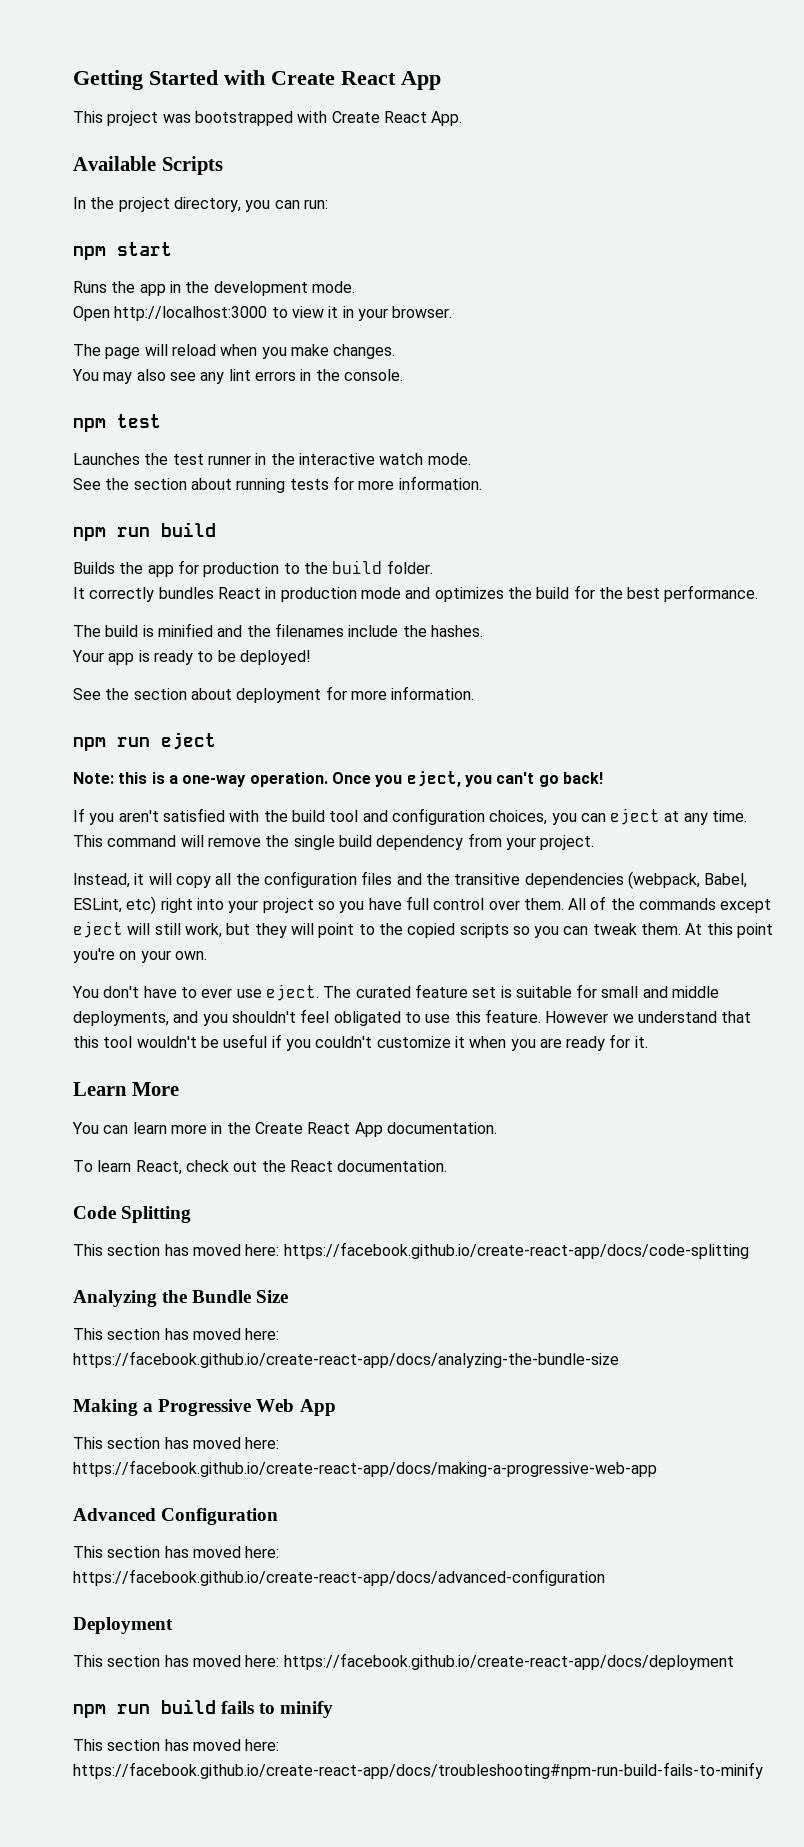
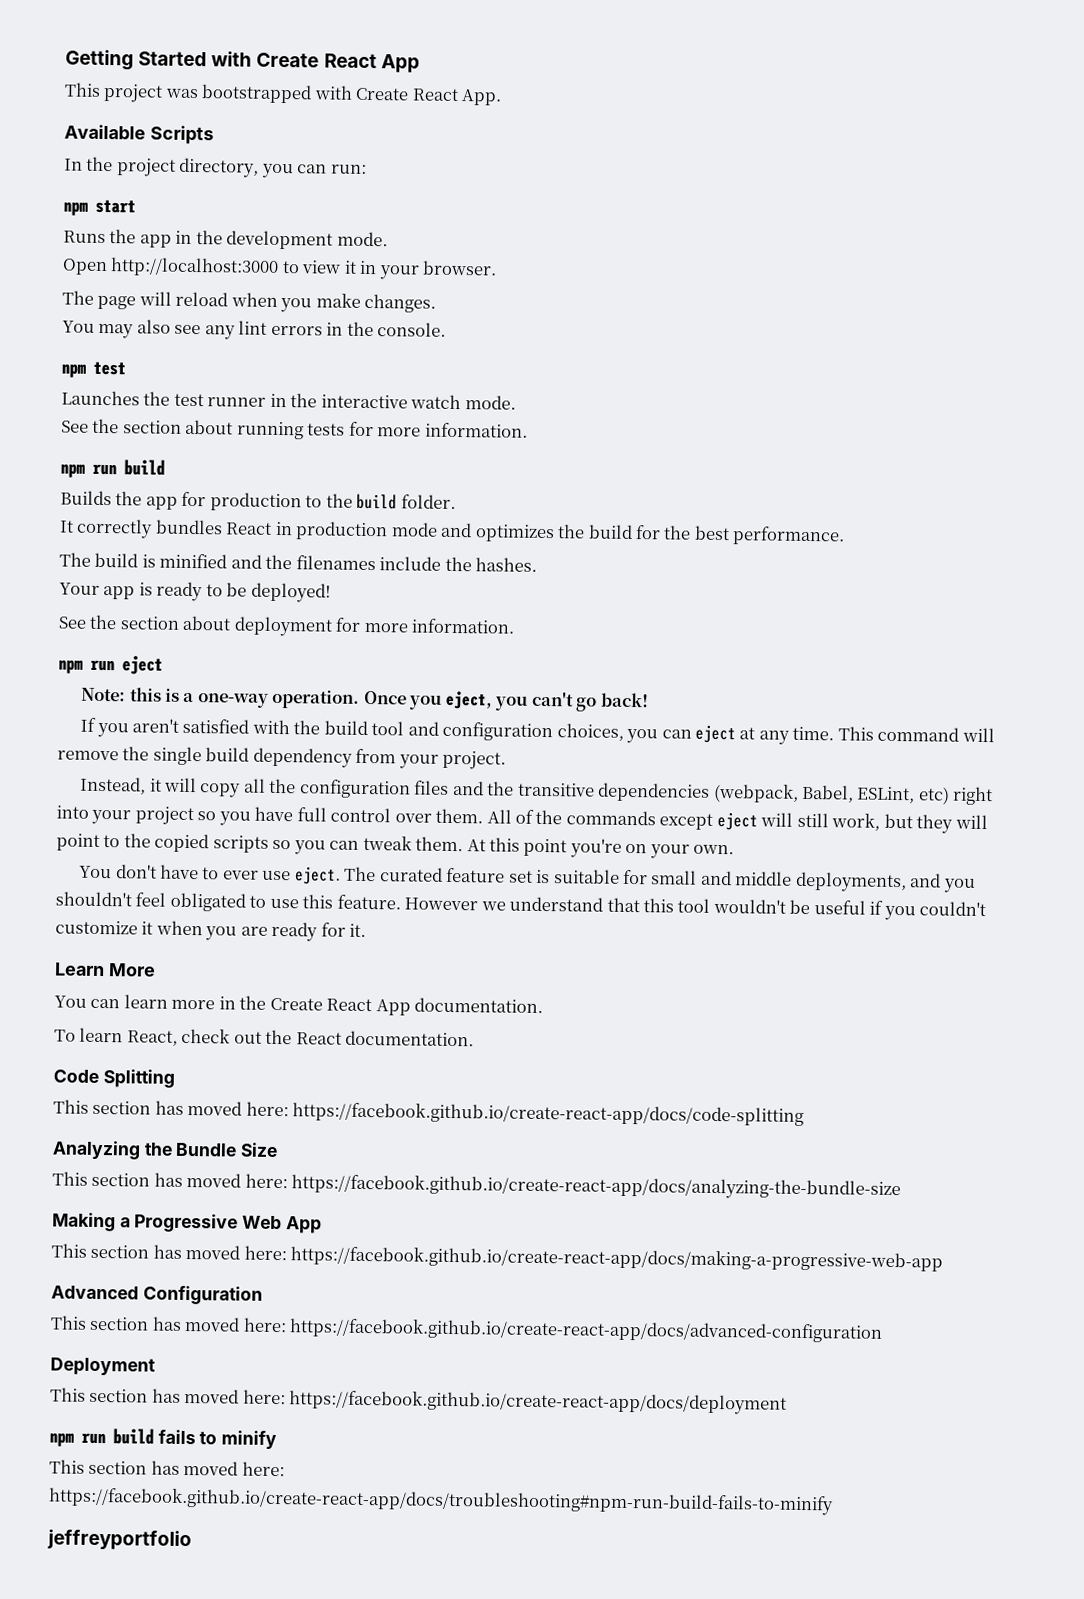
(763, 1770) none -> [47,1529,192,1551] // jeffreyportfolio

